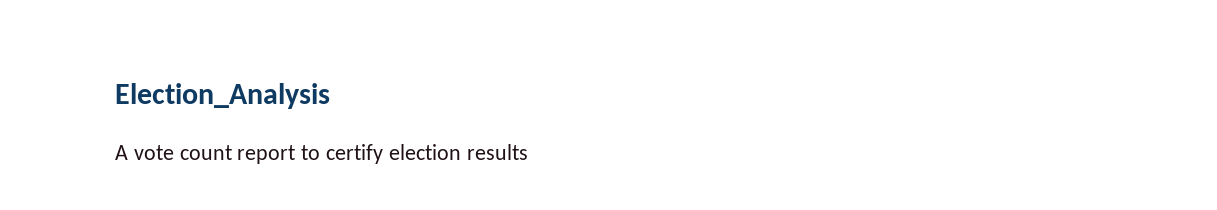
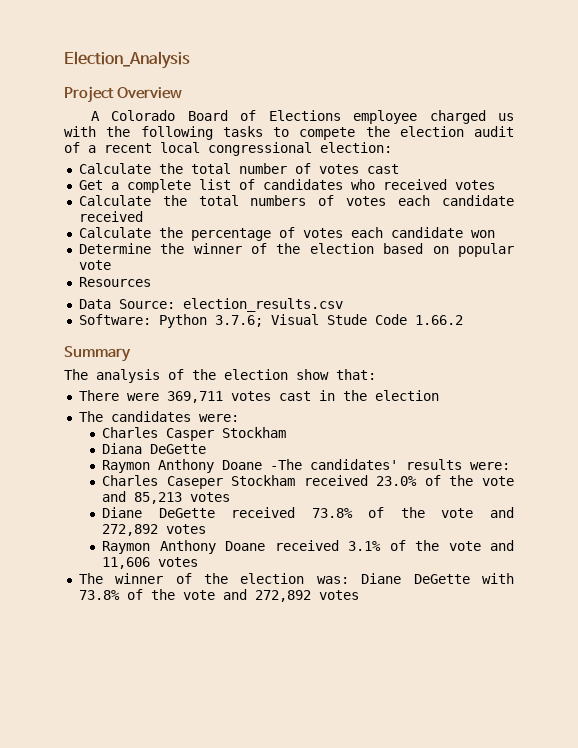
(330, 96) none -> [64,86,183,103] // Project Overview
[133,144,528,164] vote count report to certify election results -> [111,110,514,124] [64,126,514,140] [64,142,392,156] [78,163,399,174] [78,179,495,193] [78,195,514,206] [78,211,143,222] [78,227,495,241] [78,243,514,257] [78,260,111,270] [78,277,151,287] [78,298,343,312] [78,314,463,328] [64,346,131,362] [64,369,376,383] [78,390,439,403] [78,411,239,422] [102,427,287,441] [102,443,207,454] [102,459,511,473] [102,475,514,489] [102,491,231,504] [102,507,514,518] [102,524,207,536] [102,540,514,554] [102,557,199,569] [78,573,514,584] [78,589,359,602] Colorado Board of Elections employee charged us with the following tasks to compete the election audit of a recent local congressional election: // Calculate the total number of votes cast // Get a complete list of candidates who received votes // Calculate the total numbers of votes each candidate received // Calculate the percentage of votes each candidate won // Determine the winner of the election based on popular vote // Resources // Data Source: election_results.csv // Software: Python 3.7.6; Visual Stude Code 1.66.2 // Summary // The analysis of the election show that: // There were 369,711 votes cast in the election // The candidates were: // Charles Casper Stockham // Diana DeGette // Raymon Anthony Doane -The candidates' results were: // Charles Caseper Stockham received 23.0% of the vote and 85,213 votes // Diane DeGette received 73.8% of the vote and 272,892 votes // Raymon Anthony Doane received 3.1% of the vote and 11,606 votes // The winner of the election was: Diane DeGette with 73.8% of the vote and 272,892 votes

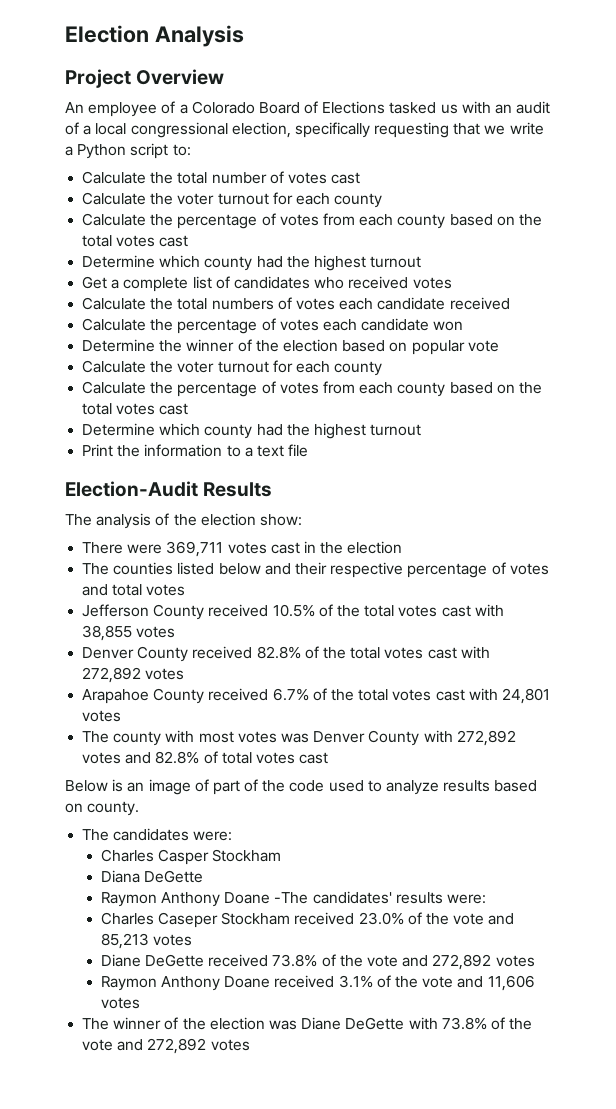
[64,51,190,69] Election_Analysis -> [65,25,244,47] Election Analysis
[91,110,514,124] [64,126,464,140] A Colorado Board of Elections employee charged us with the following tasks to compete the election -> [65,101,513,117] An employee of a Colorado Board of Elections tasked us with an
[104,143,152,153] recent -> (92, 130) none
[320,142,392,153] election: -> [231,122,544,138] [65,143,191,159] election, specifically requesting that we write a Python script to:
(399, 169) none -> [82,192,383,208] [82,213,542,229] [82,235,189,247] [82,255,422,271] // Calculate the voter turnout for each county // Calculate the percentage of votes from each county based on the total votes cast // Determine which county had the highest turnout
[78,277,151,287] [78,298,343,312] [78,314,463,328] [64,346,131,362] Resources // Data Source: election_results.csv // Software: Python 3.7.6; Visual Stude Code 1.66.2 // Summary -> [82,360,383,376] [82,381,542,397] [82,403,189,415] [82,423,422,439] [82,444,309,457] [65,481,273,497] Calculate the voter turnout for each county // Calculate the percentage of votes from each county based on the total votes cast // Determine which county had the highest turnout // Print the information to a text file // Election-Audit Results
[296,369,376,380] show that: -> [259,514,302,526] show:
(439, 395) none -> [82,562,549,578] [82,584,186,596] [82,604,504,620] [82,625,176,641] [82,646,490,662] [82,667,185,683] [82,688,550,704] [82,710,122,722] [82,730,516,746] [82,751,329,764] [65,779,538,795] [65,801,140,816] // The counties listed below and their respective percentage of votes and total votes // Jefferson County received 10.5% of the total votes cast with 38,855 votes // Denver County received 82.8% of the total votes cast with 272,892 votes // Arapahoe County received 6.7% of the total votes cast with 24,801 votes // The county with most votes was Denver County with 272,892 votes and 82.8% of total votes cast // Below is an image of part of the code used to analyze results based on county.
[316,576,349,584] was: -> [268,1020,297,1030] was

